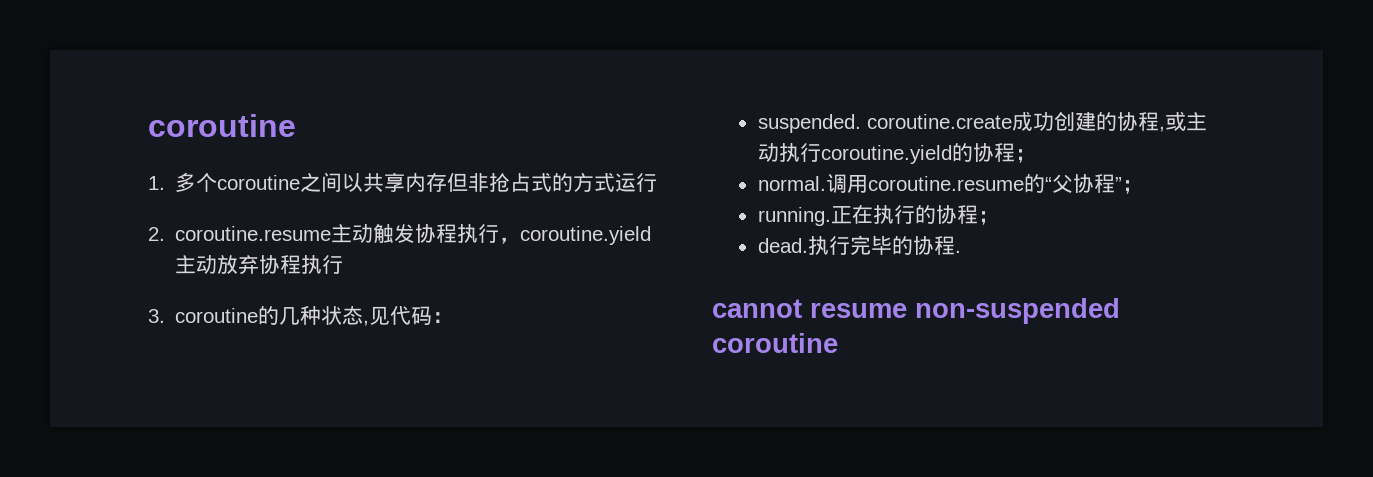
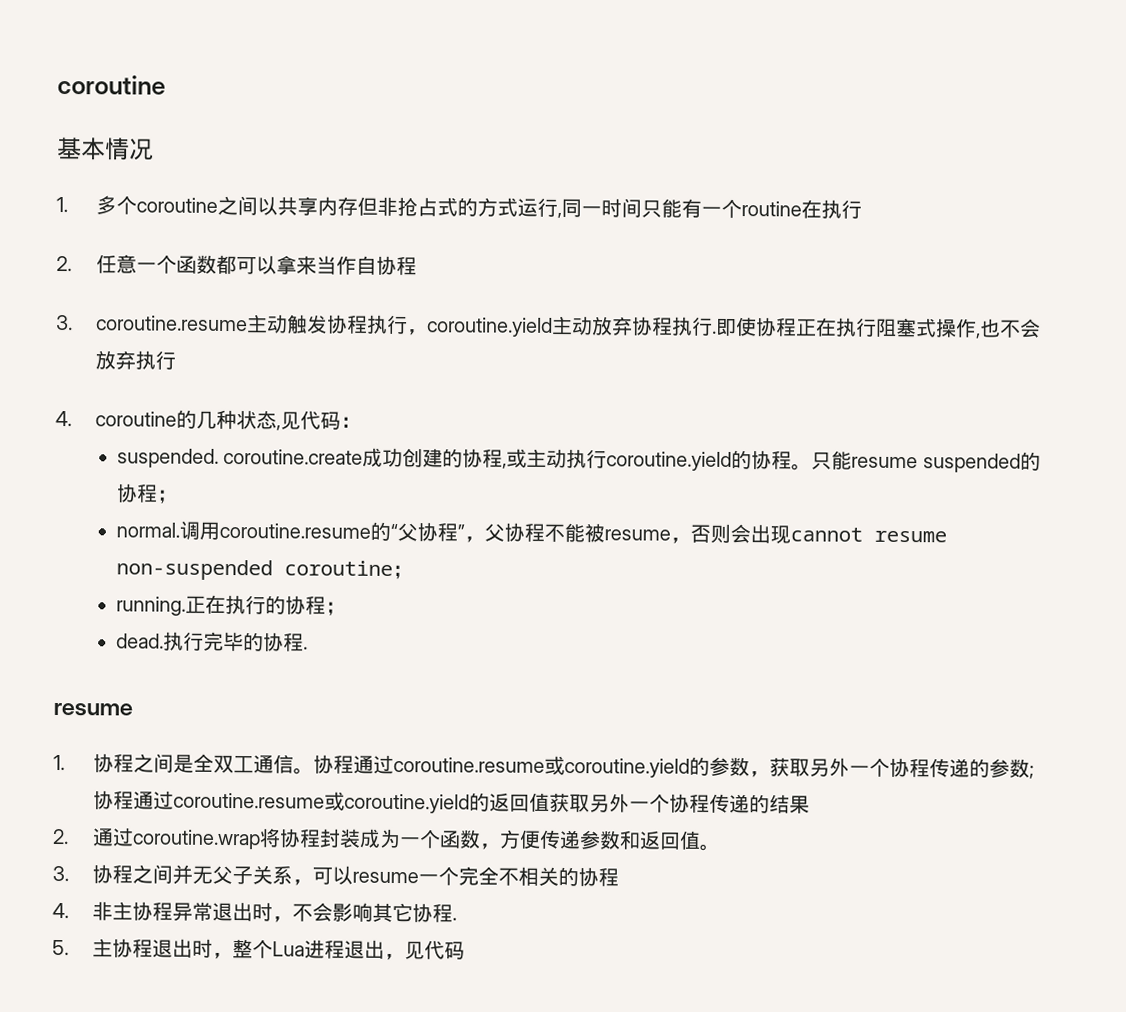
[148,114,296,137] coroutine -> [57,74,166,95] [57,136,154,161] coroutine // 基本情况
[148,227,165,241] // 2. -> [556,198,862,219] [56,254,417,276] [56,314,73,331] ,同一时间只能有一个routine在执行 // 2.任意一个函数都可以拿来当作自协程 // 3.
[148,309,165,323] // 3. -> [711,317,1041,339] [94,350,176,370] [55,410,72,427] .即使协程正在执行阻塞式操作,也不会放弃执行 // 4.
(1015, 152) none -> [791,450,1041,473] [116,483,158,503] 。只能resume suspended的协程
(1122, 184) none -> [463,522,947,545] [115,559,393,581] ，父协程不能被resume，否则会出现cannot resume non-suspended coroutine
[712,298,1120,324] [712,333,838,353] cannot resume non-suspended coroutine -> [53,702,133,717] [53,753,1034,779] [92,790,810,814] [52,827,720,851] [52,864,619,887] [52,901,457,923] [52,938,465,961] resume // 1.协程之间是全双工通信。协程通过coroutine.resume或coroutine.yield的参数，获取另外一个协程传递的参数;协程通过coroutine.resume或coroutine.yield的返回值获取另外一个协程传递的结果 // 2.通过coroutine.wrap将协程封装成为一个函数，方便传递参数和返回值。 // 3.协程之间并无父子关系，可以resume一个完全不相关的协程 // 4.非主协程异常退出时，不会影响其它协程. // 5.主协程退出时，整个Lua进程退出，见代码

